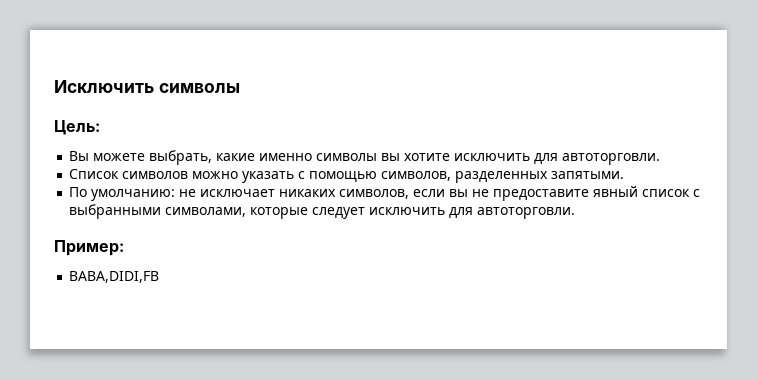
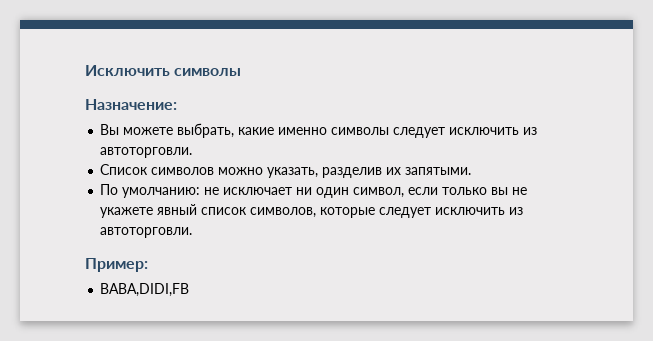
[54,120,100,135] Цель: -> [85,99,177,110] Назначение:
[381,153,559,164] вы хотите исключить для -> [393,127,538,138] следует исключить из
[242,171,549,183] указать с помощью символов, разделенных -> [267,167,402,178] указать, разделив их
[279,189,446,199] никаких символов, если -> [296,187,488,198] ни один символ, если только
[493,189,590,201] предоставите -> [100,207,154,218] укажете
[693,189,701,197] [69,204,247,219] с выбранными символами, -> [250,207,317,218] символов,
[449,207,474,218] для -> [509,207,524,215] из

